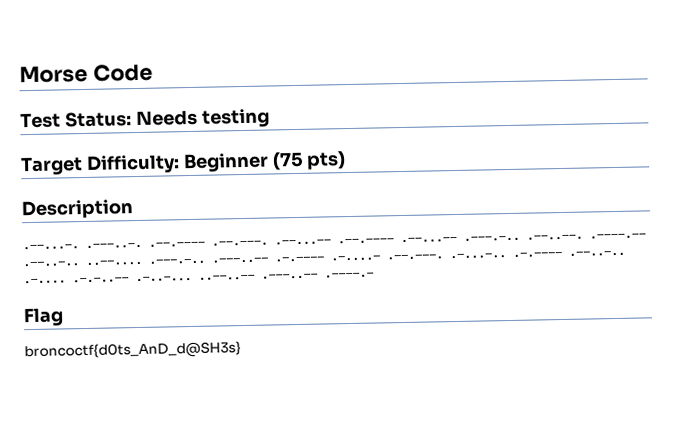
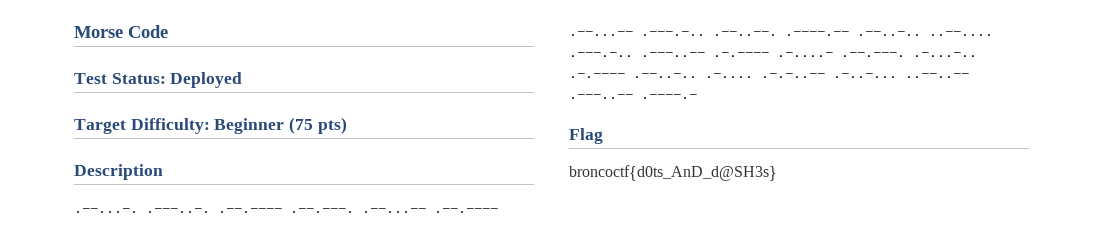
[135,108,270,128] Needs testing -> [170,72,243,88] Deployed

